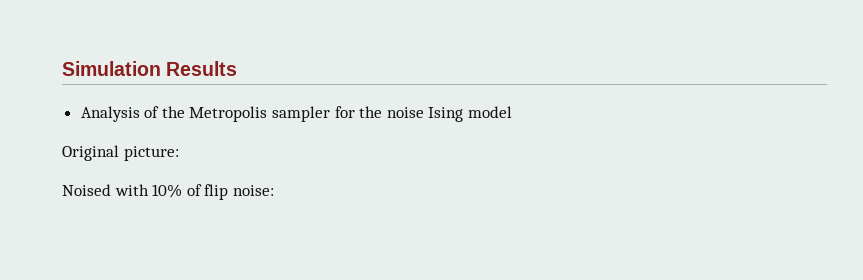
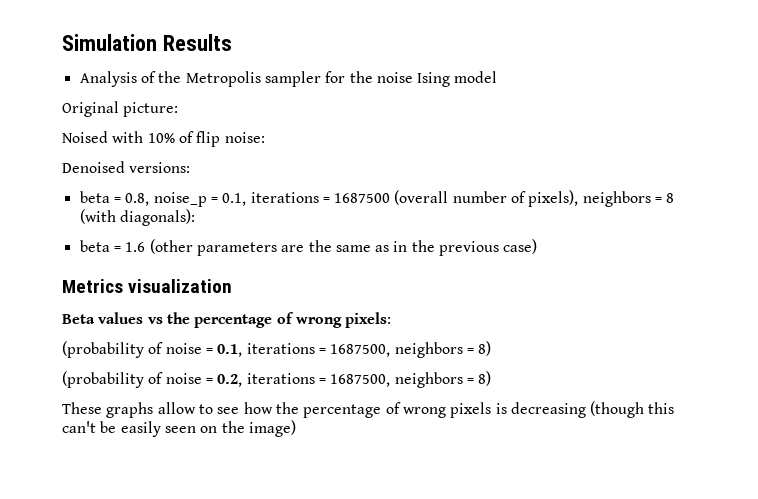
(274, 190) none -> [62,161,191,173] [79,190,675,207] [79,209,195,226] [79,239,538,256] [62,279,233,293] [62,312,392,328] [62,341,492,358] [62,371,492,388] [62,401,675,418] [62,420,296,437] // Denoised versions: // beta = 0.8, noise_p = 0.1, iterations = 1687500 (overall number of pixels), neighbors = 8 (with diagonals): // beta = 1.6 (other parameters are the same as in the previous case) // Metrics visualization // Beta values vs the percentage of wrong pixels: // (probability of noise = 0.1, iterations = 1687500, neighbors = 8) // (probability of noise = 0.2, iterations = 1687500, neighbors = 8) // These graphs allow to see how the percentage of wrong pixels is decreasing (though this can't be easily seen on the image)

